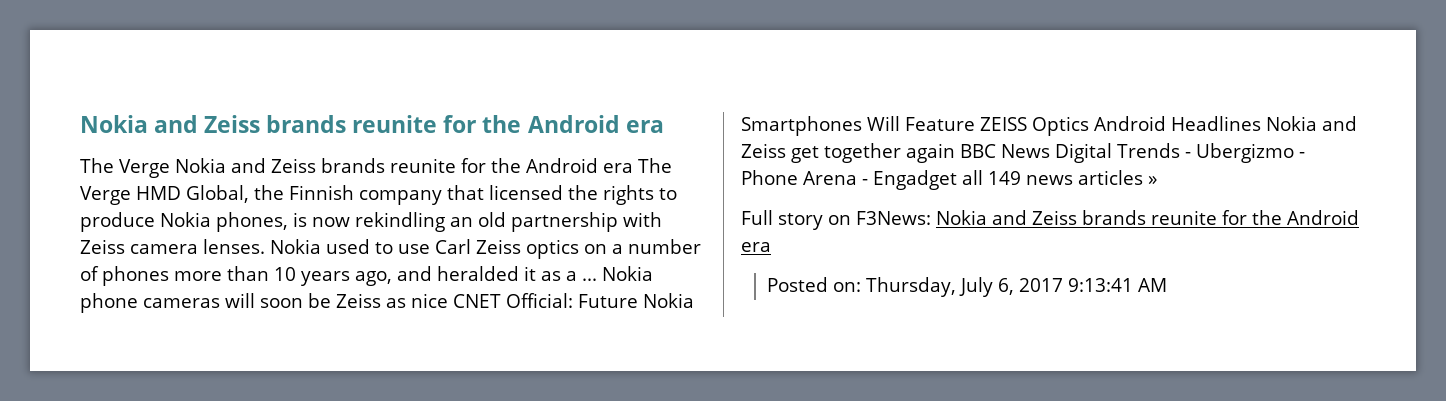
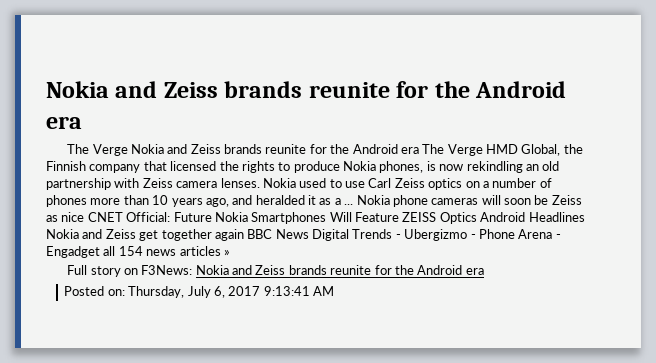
[988,171,1021,185] 149 -> [118,246,143,256] 154

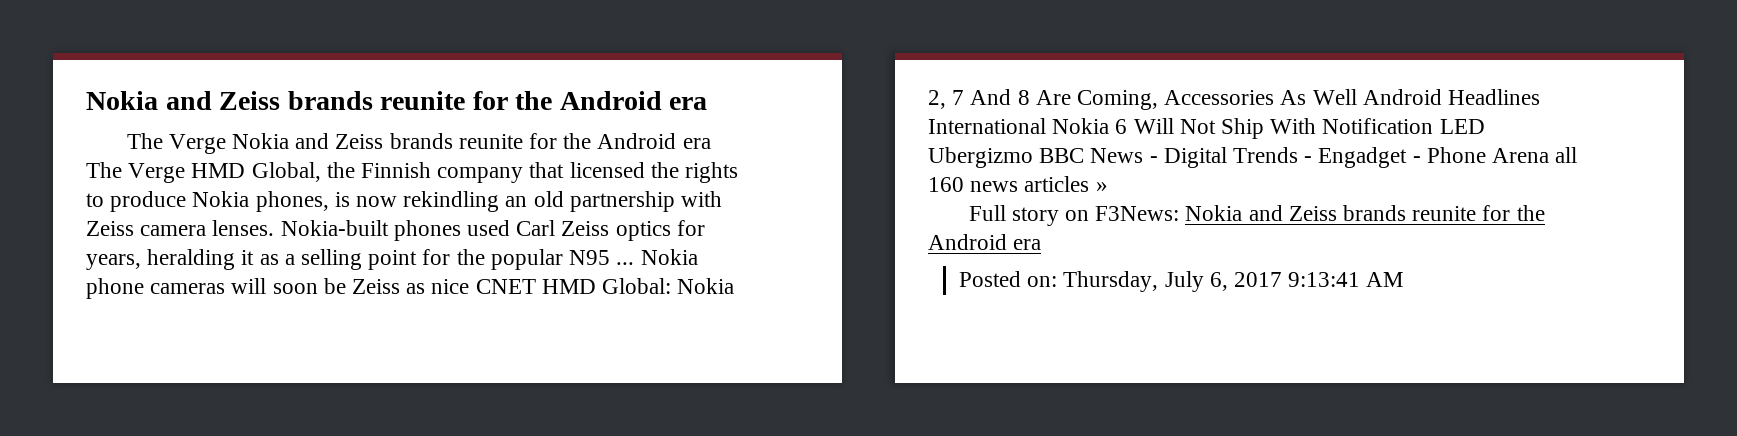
[262,178,552,190] [46,195,341,207] Nokia used to use Carl Zeiss optics on a number of phones more than 10 years ago, and heralded it as a -> [280,220,705,241] [86,249,611,270] Nokia-built phones used Carl Zeiss optics for years, heralding it as a selling point for the popular N95
[126,212,585,224] [46,229,244,241] Official: Future Nokia Smartphones Will Feature ZEISS Optics Android Headlines Nokia and Zeiss get together again -> [541,278,735,294] [928,89,1541,110] [928,118,1485,139] [928,147,1033,168] HMD Global: Nokia 2, 7 And 8 Are Coming, Accessories As Well Android Headlines International Nokia 6 Will Not Ship With Notification LED Ubergizmo
(309, 234) none -> [1149,156,1158,163] -
[404,229,468,241] Ubergizmo -> [1318,147,1408,168] Engadget
[555,234,561,239] [46,246,143,258] - Engadget all 154 -> [1555,147,1578,163] [928,177,964,192] all 160

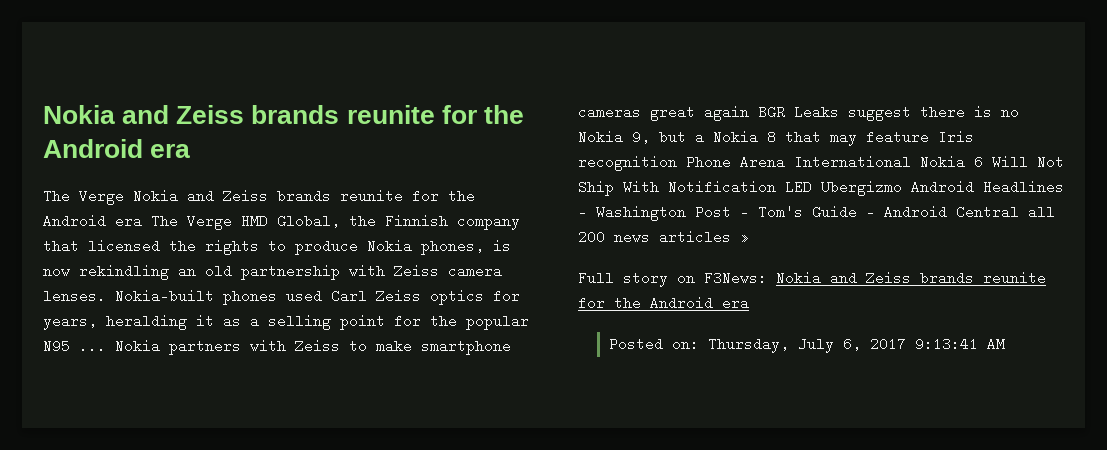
[86,278,735,299] [928,89,1541,110] phone cameras will soon be Zeiss as nice CNET HMD Global: Nokia 2, 7 And 8 Are Coming, Accessories As Well Android Headlines -> [169,339,511,355] [578,105,1019,121] [578,130,974,146] [578,155,785,171] partners with Zeiss to make smartphone cameras great again BGR Leaks suggest there is no Nokia 9, but a Nokia 8 that may feature Iris recognition Phone Arena
[1039,147,1578,168] [928,177,964,192] BBC News - Digital Trends - Engadget - Phone Arena all 160 -> [911,180,1064,194] [578,205,1055,221] [578,230,605,244] Android Headlines - Washington Post - Tom's Guide - Android Central all 200

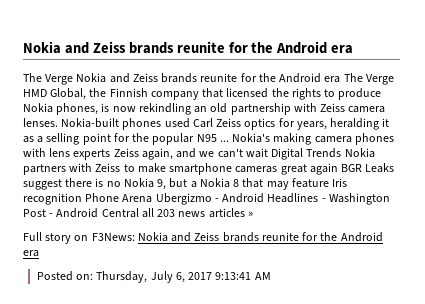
(106, 346) none -> [232,133,394,145] [23,148,342,160] Nokia's making camera phones with lens experts Zeiss again, and we can't wait Digital Trends
[794,155,1064,169] [578,180,902,196] International Nokia 6 Will Not Ship With Notification LED Ubergizmo -> [155,193,219,205] Ubergizmo -
[758,205,875,219] Tom's Guide - -> (54, 215) none
[578,230,605,244] 200 -> [157,209,176,217] 203

